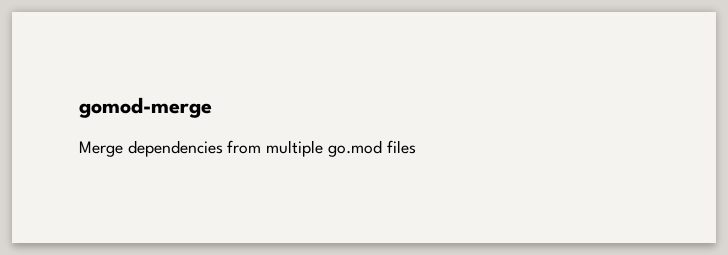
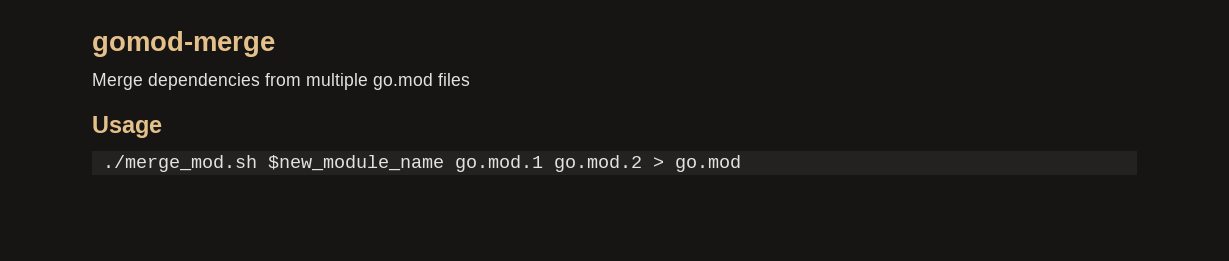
(416, 147) none -> [92,116,162,138] [102,155,741,172] // Usage // ./merge_mod.sh $new_module_name go.mod.1 go.mod.2 > go.mod

